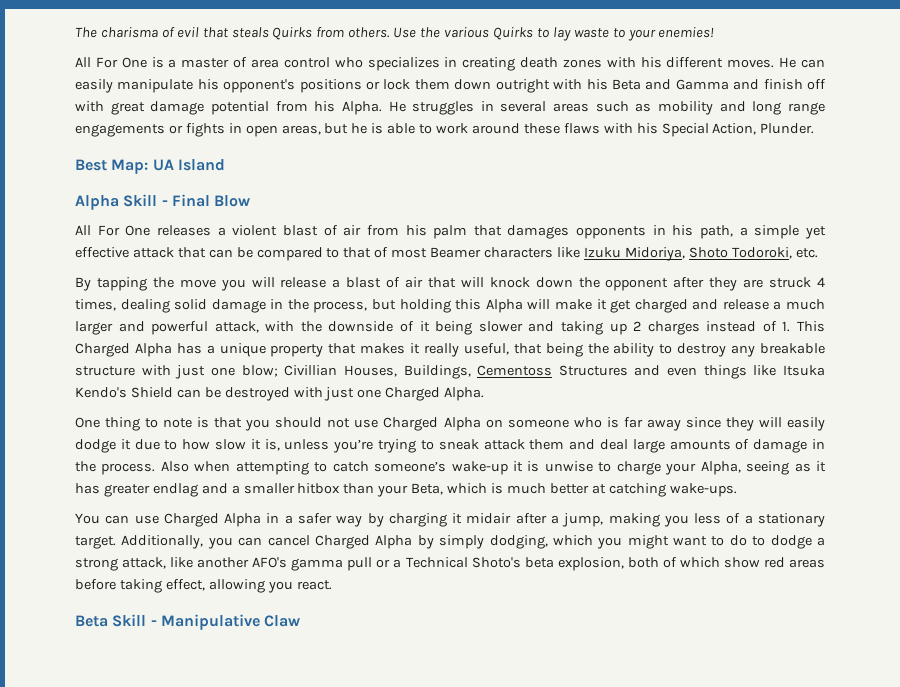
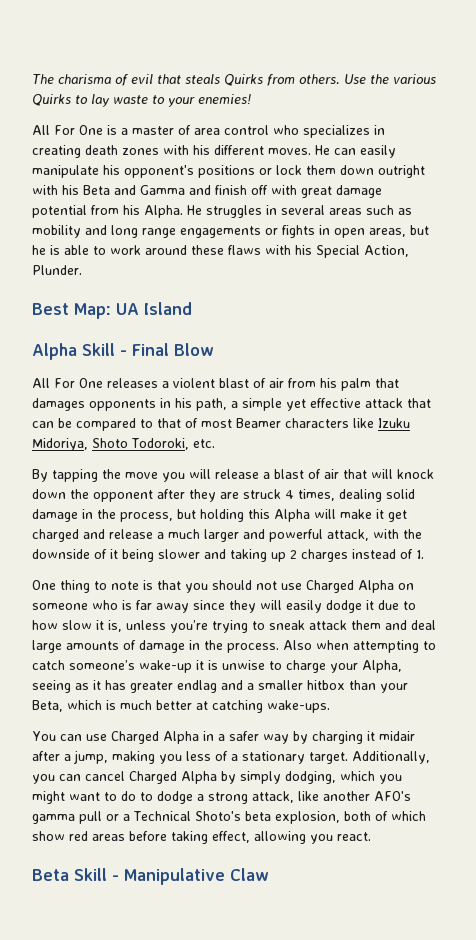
[796,321,825,332] [75,343,826,357] [75,365,825,379] [75,387,485,401] This Charged Alpha has a unique property that makes it really useful, that being the ability to destroy any breakable structure with just one blow; Civillian Houses, Buildings, Cementoss Structures and even things like Itsuka Kendo's Shield can be destroyed with just one Charged Alpha. -> (424, 554) none

